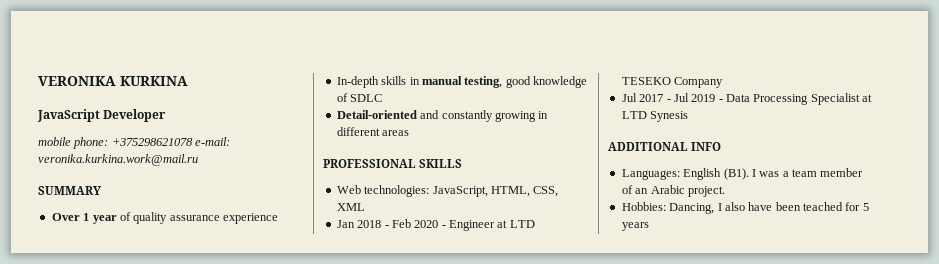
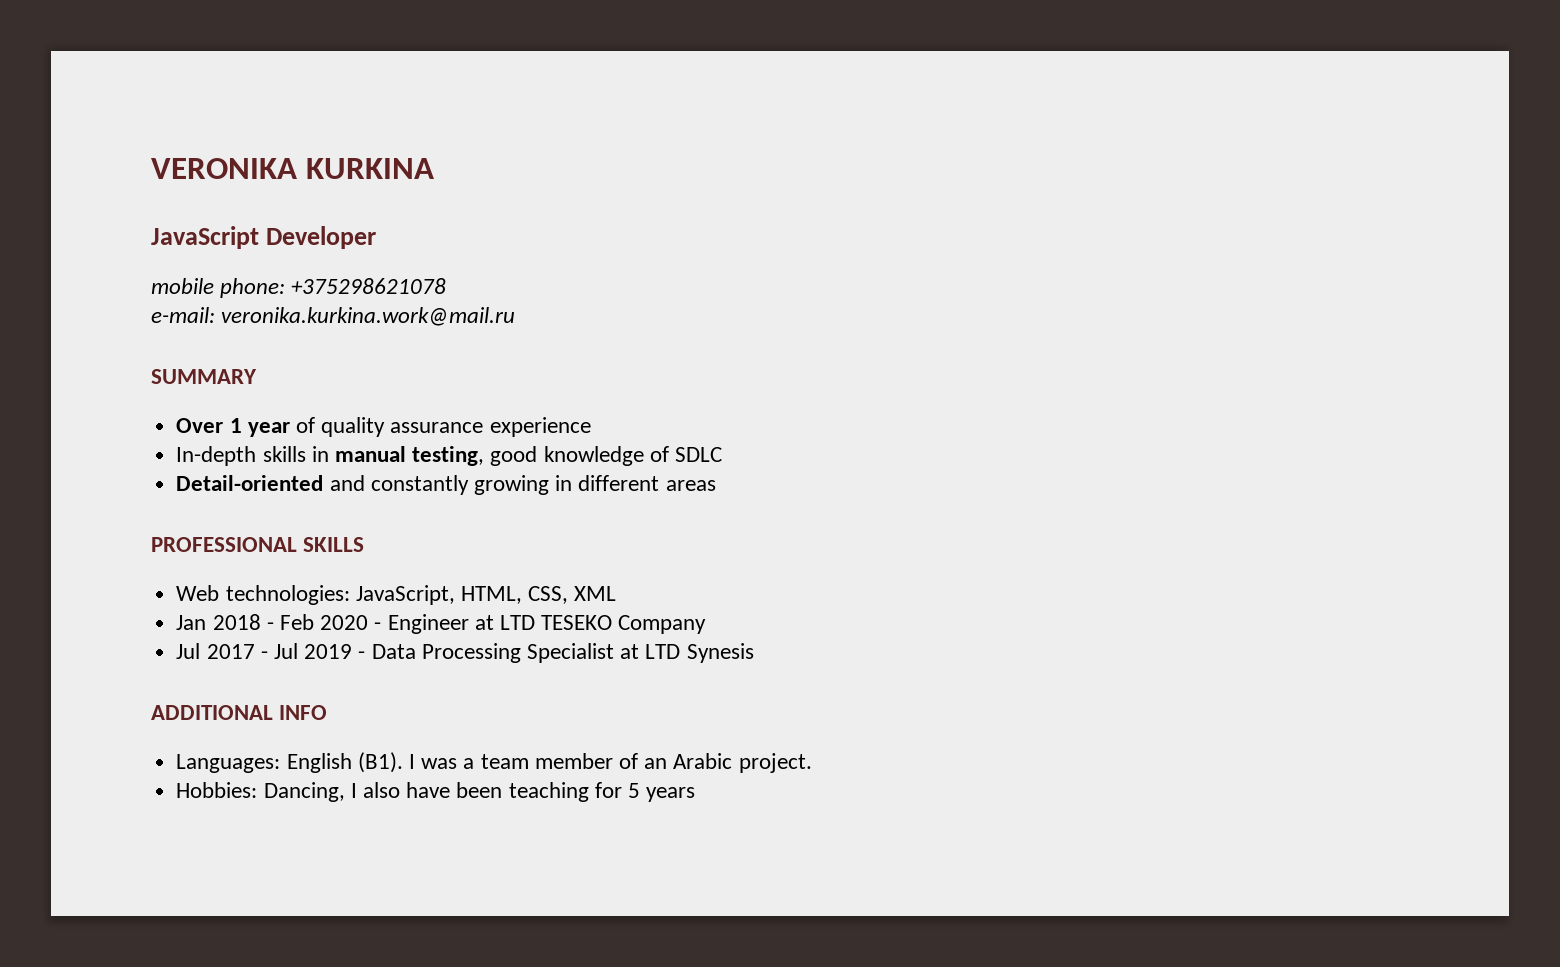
(193, 142) none -> (447, 286) //
[803,202,843,211] teached -> [508,782,589,802] teaching

